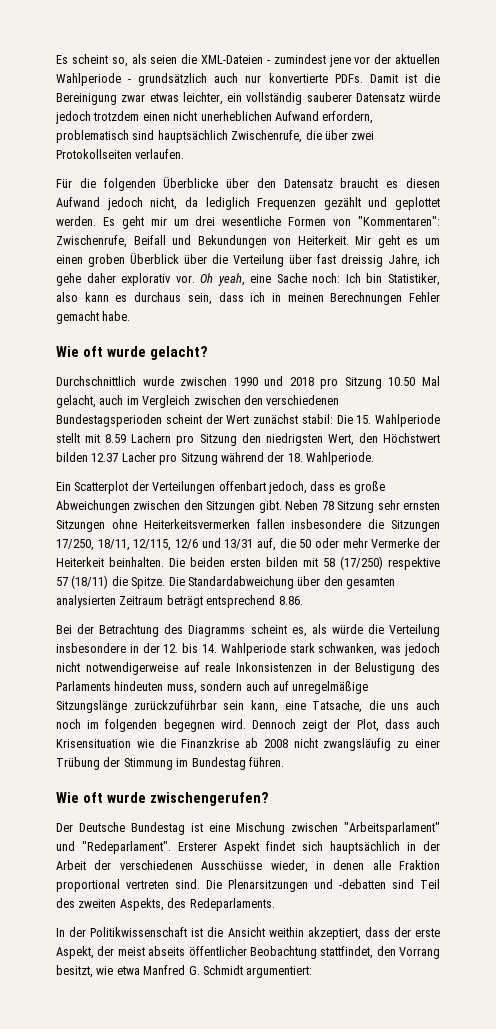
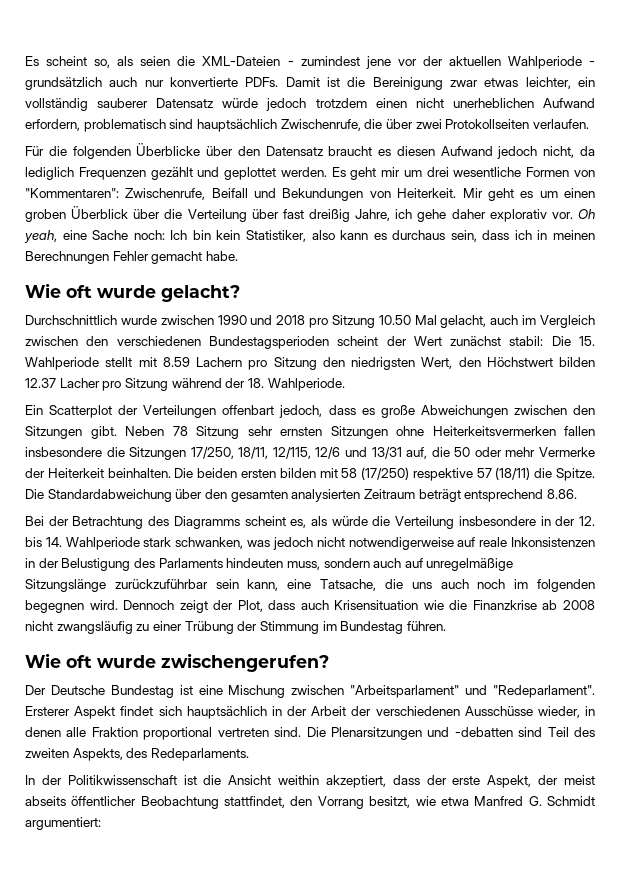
[341,254,383,267] dreissig -> [309,209,350,222] dreißig
(383, 278) none -> [216,230,241,240] kein

